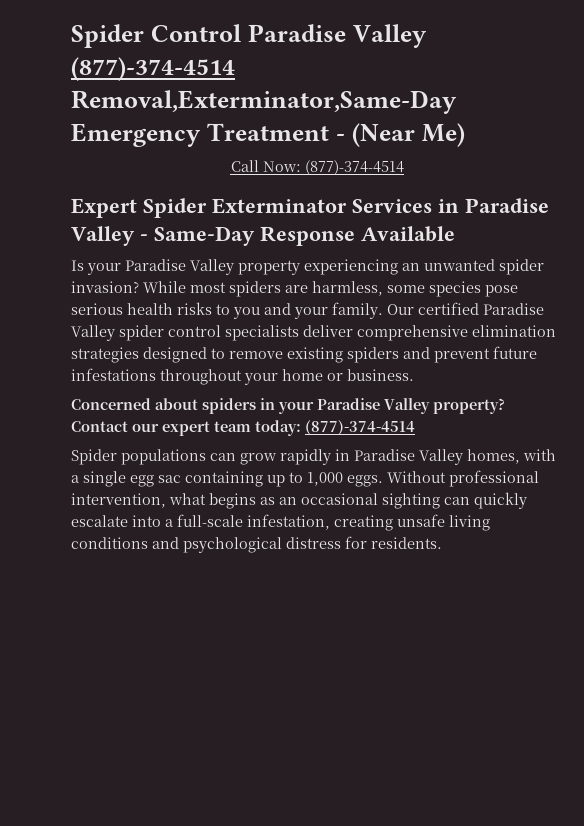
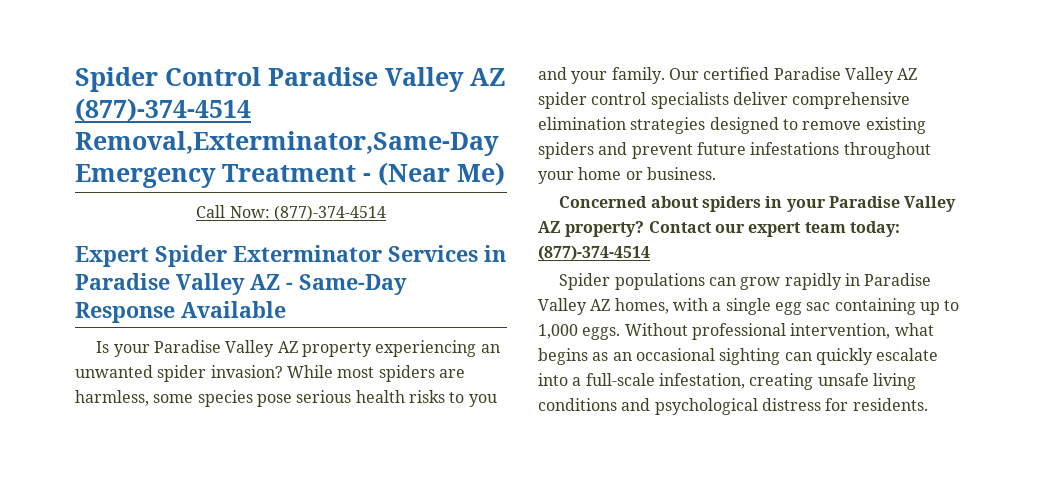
(427, 36) none -> [470,68,506,86] AZ
(135, 236) none -> [250,274,280,290] AZ
(234, 267) none -> [277,341,298,353] AZ
(115, 333) none -> [897,68,918,80] AZ
(430, 406) none -> [538,221,561,233] AZ
(463, 457) none -> [590,299,611,311] AZ

